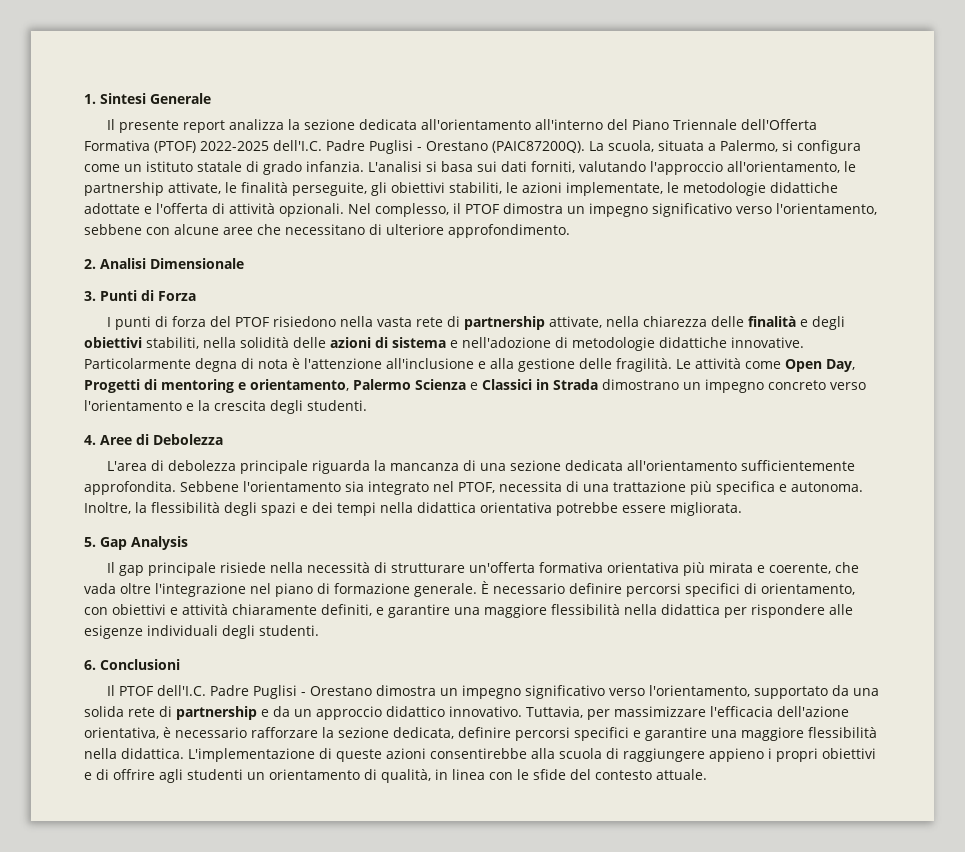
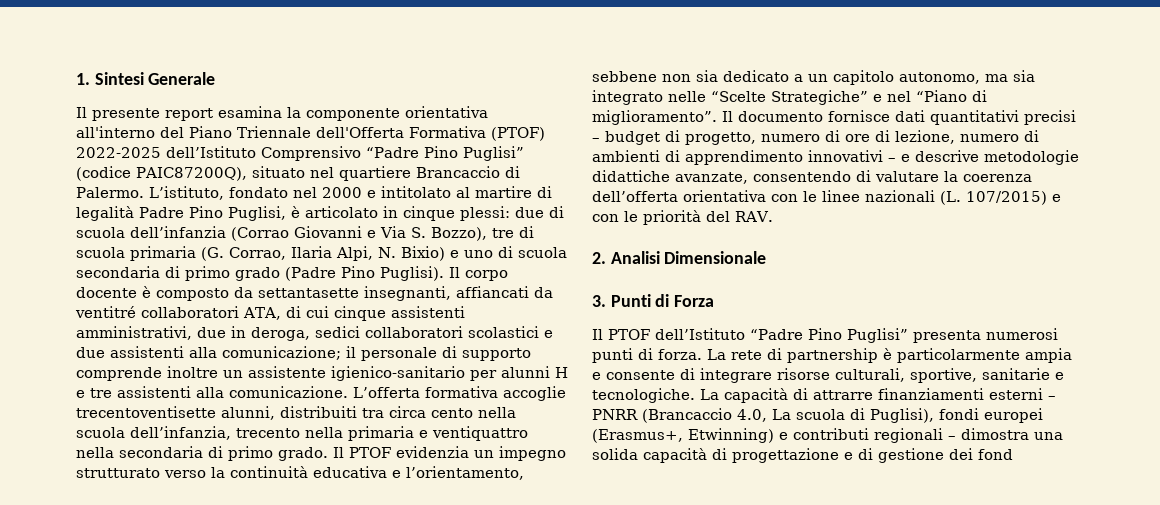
[228,119,531,130] analizza la sezione dedicata all'orientamento -> [218,106,488,121] esamina la componente orientativa
[273,140,861,154] [84,161,856,175] [84,182,838,196] [84,203,877,217] [84,224,570,238] dell'I.C. Padre Puglisi - Orestano (PAIC87200Q). La scuola, situata a Palermo, si configura come un istituto statale di grado infanzia. L'analisi si basa sui dati forniti, valutando l'approccio all'orientamento, le partnership attivate, le finalità perseguite, gli obiettivi stabiliti, le azioni implementate, le metodologie didattiche adottate e l'offerta di attività opzionali. Nel complesso, il PTOF dimostra un impegno significativo verso l'orientamento, sebbene con alcune aree che necessitano di ulteriore approfondimento. -> [166,146,524,161] [76,166,520,181] [76,186,552,200] [76,206,564,221] [76,226,534,241] [76,246,567,261] [76,266,508,281] [76,286,553,301] [75,306,465,321] [76,326,553,341] [76,346,531,361] [76,366,568,381] [76,386,566,401] [76,406,516,420] [76,426,528,441] [76,446,566,461] [76,466,524,480] [592,70,1035,85] [592,90,987,105] [592,110,1076,125] [592,130,1039,145] [592,150,1079,165] [592,170,1032,184] [592,190,1061,205] [592,210,773,225] dell’Istituto Comprensivo “Padre Pino Puglisi” (codice PAIC87200Q), situato nel quartiere Brancaccio di Palermo. L’istituto, fondato nel 2000 e intitolato al martire di legalità Padre Pino Puglisi, è articolato in cinque plessi: due di scuola dell’infanzia (Corrao Giovanni e Via S. Bozzo), tre di scuola primaria (G. Corrao, Ilaria Alpi, N. Bixio) e uno di scuola secondaria di primo grado (Padre Pino Puglisi). Il corpo docente è composto da settantasette insegnanti, affiancati da ventitré collaboratori ATA, di cui cinque assistenti amministrativi, due in deroga, sedici collaboratori scolastici e due assistenti alla comunicazione; il personale di supporto comprende inoltre un assistente igienico‑sanitario per alunni H e tre assistenti alla comunicazione. L’offerta formativa accoglie trecentoventisette alunni, distribuiti tra circa cento nella scuola dell’infanzia, trecento nella primaria e ventiquattro nella secondaria di primo grado. Il PTOF evidenzia un impegno strutturato verso la continuità educativa e l’orientamento, sebbene non sia dedicato a un capitolo autonomo, ma sia integrato nelle “Scelte Strategiche” e nel “Piano di miglioramento”. Il documento fornisce dati quantitativi precisi – budget di progetto, numero di ore di lezione, numero di ambienti di apprendimento innovativi – e descrive metodologie didattiche avanzate, consentendo di valutare la coerenza dell’offerta orientativa con le linee nazionali (L. 107/2015) e con le priorità del RAV.
[106,316,845,330] [84,337,804,351] [84,358,855,372] [84,379,866,393] [84,400,367,414] [84,434,223,445] [106,460,855,474] [84,481,863,495] [84,502,742,516] [84,536,188,550] [106,562,859,576] [84,581,855,597] [84,604,853,618] [84,625,319,639] [84,659,180,670] [106,685,879,699] [84,706,849,720] [84,727,877,741] [84,748,876,762] [84,769,707,783] I punti di forza del PTOF risiedono nella vasta rete di partnership attivate, nella chiarezza delle finalità e degli obiettivi stabiliti, nella solidità delle azioni di sistema e nell'adozione di metodologie didattiche innovative. Particolarmente degna di nota è l'attenzione all'inclusione e alla gestione delle fragilità. Le attività come Open Day, Progetti di mentoring e orientamento, Palermo Scienza e Classici in Strada dimostrano un impegno concreto verso l'orientamento e la crescita degli studenti. // 4. Aree di Debolezza // L'area di debolezza principale riguarda la mancanza di una sezione dedicata all'orientamento sufficientemente approfondita. Sebbene l'orientamento sia integrato nel PTOF, necessita di una trattazione più specifica e autonoma. Inoltre, la flessibilità degli spazi e dei tempi nella didattica orientativa potrebbe essere migliorata. // 5. Gap Analysis // Il gap principale risiede nella necessità di strutturare un'offerta formativa orientativa più mirata e coerente, che vada oltre l'integrazione nel piano di formazione generale. È necessario definire percorsi specifici di orientamento, con obiettivi e attività chiaramente definiti, e garantire una maggiore flessibilità nella didattica per rispondere alle esigenze individuali degli studenti. // 6. Conclusioni // Il PTOF dell'I.C. Padre Puglisi - Orestano dimostra un impegno significativo verso l'orientamento, supportato da una solida rete di partnership e da un approccio didattico innovativo. Tuttavia, per massimizzare l'efficacia dell'azione orientativa, è necessario rafforzare la sezione dedicata, definire percorsi specifici e garantire una maggiore flessibilità nella didattica. L'implementazione di queste azioni consentirebbe alla scuola di raggiungere appieno i propri obiettivi e di offrire agli studenti un orientamento di qualità, in linea con le sfide del contesto attuale. -> [592,328,1058,343] [592,348,1072,363] [592,368,1064,383] [592,388,1056,403] [592,408,1043,423] [592,428,1063,443] [592,448,1013,463] Il PTOF dell’Istituto “Padre Pino Puglisi” presenta numerosi punti di forza. La rete di partnership è particolarmente ampia e consente di integrare risorse culturali, sportive, sanitarie e tecnologiche. La capacità di attrarre finanziamenti esterni – PNRR (Brancaccio 4.0, La scuola di Puglisi), fondi europei (Erasmus+, Etwinning) e contributi regionali – dimostra una solida capacità di progettazione e di gestione dei fond

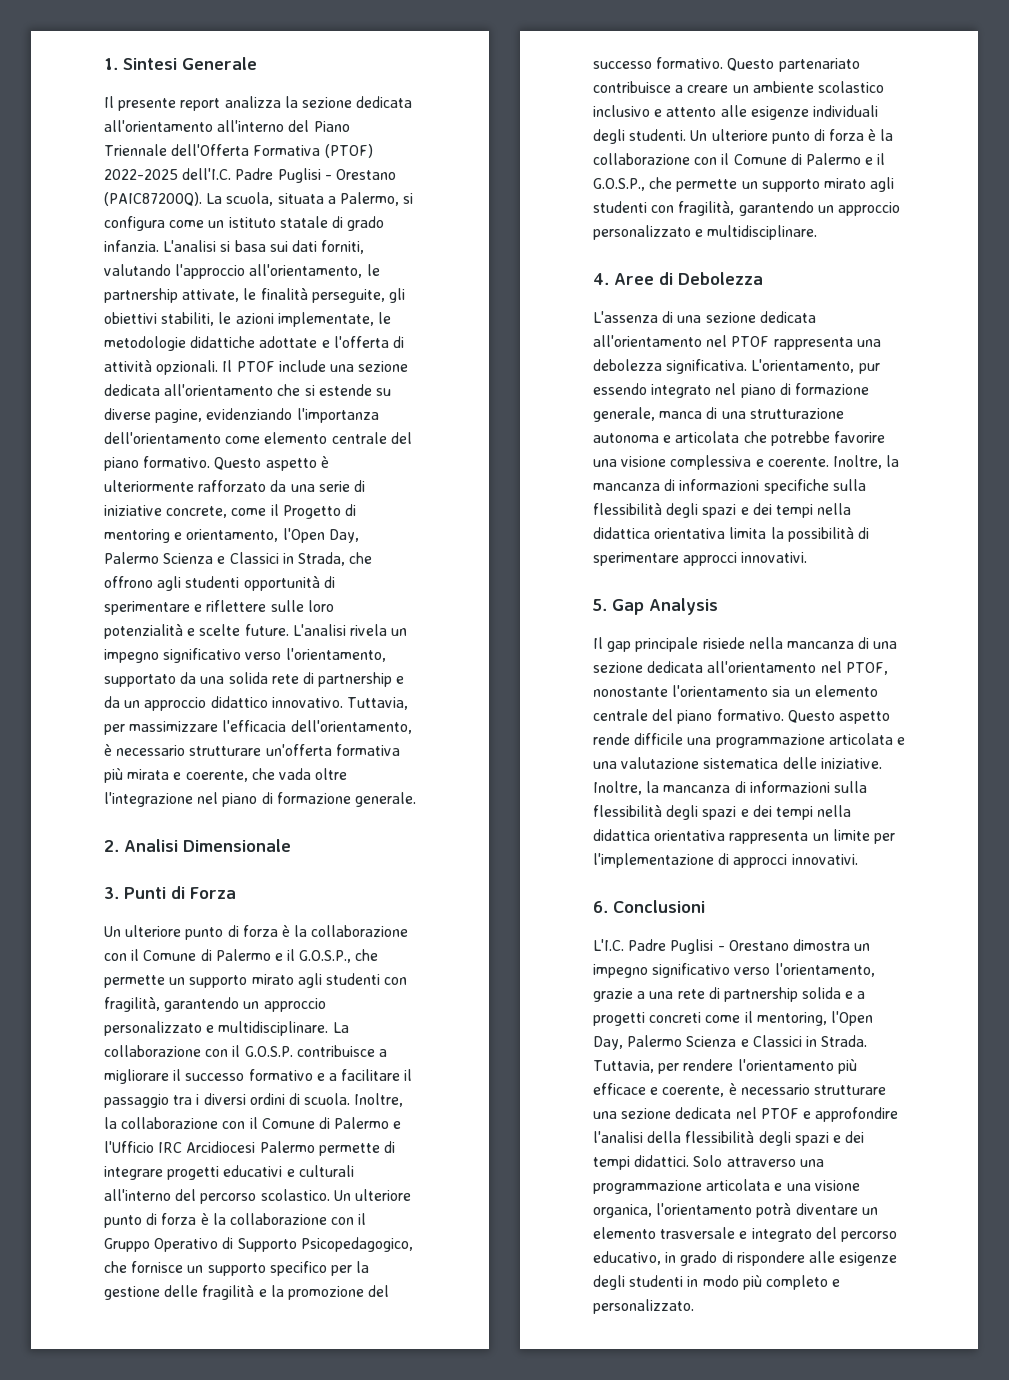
[218,106,488,121] esamina la componente orientativa -> [224,96,413,108] [104,120,213,132] analizza la sezione dedicata all'orientamento
[166,146,524,161] [76,166,520,181] [76,186,552,200] [76,206,564,221] [76,226,534,241] [76,246,567,261] [76,266,508,281] [76,286,553,301] [75,306,465,321] [76,326,553,341] [76,346,531,361] [76,366,568,381] [76,386,566,401] [76,406,516,420] [76,426,528,441] [76,446,566,461] [76,466,524,480] [592,70,1035,85] [592,90,987,105] [592,110,1076,125] [592,130,1039,145] [592,150,1079,165] [592,170,1032,184] [592,190,1061,205] [592,210,773,225] dell’Istituto Comprensivo “Padre Pino Puglisi” (codice PAIC87200Q), situato nel quartiere Brancaccio di Palermo. L’istituto, fondato nel 2000 e intitolato al martire di legalità Padre Pino Puglisi, è articolato in cinque plessi: due di scuola dell’infanzia (Corrao Giovanni e Via S. Bozzo), tre di scuola primaria (G. Corrao, Ilaria Alpi, N. Bixio) e uno di scuola secondaria di primo grado (Padre Pino Puglisi). Il corpo docente è composto da settantasette insegnanti, affiancati da ventitré collaboratori ATA, di cui cinque assistenti amministrativi, due in deroga, sedici collaboratori scolastici e due assistenti alla comunicazione; il personale di supporto comprende inoltre un assistente igienico‑sanitario per alunni H e tre assistenti alla comunicazione. L’offerta formativa accoglie trecentoventisette alunni, distribuiti tra circa cento nella scuola dell’infanzia, trecento nella primaria e ventiquattro nella secondaria di primo grado. Il PTOF evidenzia un impegno strutturato verso la continuità educativa e l’orientamento, sebbene non sia dedicato a un capitolo autonomo, ma sia integrato nelle “Scelte Strategiche” e nel “Piano di miglioramento”. Il documento fornisce dati quantitativi precisi – budget di progetto, numero di ore di lezione, numero di ambienti di apprendimento innovativi – e descrive metodologie didattiche avanzate, consentendo di valutare la coerenza dell’offerta orientativa con le linee nazionali (L. 107/2015) e con le priorità del RAV. -> [182,168,396,183] [104,192,414,206] [104,216,385,231] [104,240,365,254] [104,264,380,279] [104,287,405,303] [104,312,391,327] [104,336,404,351] [104,359,409,375] [104,384,391,396] [104,408,379,423] [104,432,412,444] [104,456,329,471] [104,480,365,492] [104,504,356,519] [104,528,359,543] [104,552,373,566] [104,575,335,591] [104,600,334,615] [104,623,408,639] [104,648,386,663] [104,672,405,687] [104,696,408,711] [104,720,412,735] [104,744,400,756] [104,768,348,783] [104,792,416,807] dell'I.C. Padre Puglisi - Orestano (PAIC87200Q). La scuola, situata a Palermo, si configura come un istituto statale di grado infanzia. L'analisi si basa sui dati forniti, valutando l'approccio all'orientamento, le partnership attivate, le finalità perseguite, gli obiettivi stabiliti, le azioni implementate, le metodologie didattiche adottate e l'offerta di attività opzionali. Il PTOF include una sezione dedicata all'orientamento che si estende su diverse pagine, evidenziando l'importanza dell'orientamento come elemento centrale del piano formativo. Questo aspetto è ulteriormente rafforzato da una serie di iniziative concrete, come il Progetto di mentoring e orientamento, l'Open Day, Palermo Scienza e Classici in Strada, che offrono agli studenti opportunità di sperimentare e riflettere sulle loro potenzialità e scelte future. L'analisi rivela un impegno significativo verso l'orientamento, supportato da una solida rete di partnership e da un approccio didattico innovativo. Tuttavia, per massimizzare l'efficacia dell'orientamento, è necessario strutturare un'offerta formativa più mirata e coerente, che vada oltre l'integrazione nel piano di formazione generale.
[592,328,1058,343] [592,348,1072,363] [592,368,1064,383] [592,388,1056,403] [592,408,1043,423] [592,428,1063,443] [592,448,1013,463] Il PTOF dell’Istituto “Padre Pino Puglisi” presenta numerosi punti di forza. La rete di partnership è particolarmente ampia e consente di integrare risorse culturali, sportive, sanitarie e tecnologiche. La capacità di attrarre finanziamenti esterni – PNRR (Brancaccio 4.0, La scuola di Puglisi), fondi europei (Erasmus+, Etwinning) e contributi regionali – dimostra una solida capacità di progettazione e di gestione dei fond -> [104,925,409,940] [104,949,379,963] [104,973,408,988] [104,996,326,1012] [104,1021,349,1036] [104,1045,387,1057] [104,1069,413,1084] [104,1093,404,1108] [104,1117,402,1129] [104,1141,395,1156] [104,1165,354,1180] [104,1189,411,1204] [104,1213,367,1228] [104,1237,413,1252] [104,1261,370,1276] [104,1284,390,1300] [593,57,860,72] [593,81,884,93] [593,105,878,120] [593,129,894,144] [593,153,886,165] [593,177,895,192] [593,200,900,216] [593,225,818,240] [593,272,763,285] [593,311,816,323] [593,335,881,350] [593,359,880,374] [593,383,869,398] [593,407,844,422] [593,431,885,446] [593,455,900,470] [593,479,866,494] [593,502,852,518] [593,526,869,542] [593,552,808,566] [593,598,718,615] [593,637,898,652] [593,661,888,675] [593,685,878,697] [593,709,890,724] [593,733,905,748] [593,757,882,769] [593,781,867,795] [593,804,852,820] [593,829,895,844] [593,853,858,868] [593,900,705,913] [593,939,871,954] [593,963,875,978] [593,987,866,1002] [593,1011,873,1026] [593,1035,868,1050] [593,1059,857,1074] [593,1083,886,1097] [593,1107,899,1122] [593,1130,865,1146] [593,1155,824,1170] [593,1179,860,1194] [593,1202,878,1218] [593,1227,897,1242] [593,1251,898,1266] [593,1275,841,1290] [593,1299,694,1314] Un ulteriore punto di forza è la collaborazione con il Comune di Palermo e il G.O.S.P., che permette un supporto mirato agli studenti con fragilità, garantendo un approccio personalizzato e multidisciplinare. La collaborazione con il G.O.S.P. contribuisce a migliorare il successo formativo e a facilitare il passaggio tra i diversi ordini di scuola. Inoltre, la collaborazione con il Comune di Palermo e l'Ufficio IRC Arcidiocesi Palermo permette di integrare progetti educativi e culturali all'interno del percorso scolastico. Un ulteriore punto di forza è la collaborazione con il Gruppo Operativo di Supporto Psicopedagogico, che fornisce un supporto specifico per la gestione delle fragilità e la promozione del successo formativo. Questo partenariato contribuisce a creare un ambiente scolastico inclusivo e attento alle esigenze individuali degli studenti. Un ulteriore punto di forza è la collaborazione con il Comune di Palermo e il G.O.S.P., che permette un supporto mirato agli studenti con fragilità, garantendo un approccio personalizzato e multidisciplinare. // 4. Aree di Debolezza // L'assenza di una sezione dedicata all'orientamento nel PTOF rappresenta una debolezza significativa. L'orientamento, pur essendo integrato nel piano di formazione generale, manca di una strutturazione autonoma e articolata che potrebbe favorire una visione complessiva e coerente. Inoltre, la mancanza di informazioni specifiche sulla flessibilità degli spazi e dei tempi nella didattica orientativa limita la possibilità di sperimentare approcci innovativi. // 5. Gap Analysis // Il gap principale risiede nella mancanza di una sezione dedicata all'orientamento nel PTOF, nonostante l'orientamento sia un elemento centrale del piano formativo. Questo aspetto rende difficile una programmazione articolata e una valutazione sistematica delle iniziative. Inoltre, la mancanza di informazioni sulla flessibilità degli spazi e dei tempi nella didattica orientativa rappresenta un limite per l'implementazione di approcci innovativi. // 6. Conclusioni // L'I.C. Padre Puglisi - Orestano dimostra un impegno significativo verso l'orientamento, grazie a una rete di partnership solida e a progetti concreti come il mentoring, l'Open Day, Palermo Scienza e Classici in Strada. Tuttavia, per rendere l'orientamento più efficace e coerente, è necessario strutturare una sezione dedicata nel PTOF e approfondire l'analisi della flessibilità degli spazi e dei tempi didattici. Solo attraverso una programmazione articolata e una visione organica, l'orientamento potrà diventare un elemento trasversale e integrato del percorso educativo, in grado di rispondere alle esigenze degli studenti in modo più completo e personalizzato.

